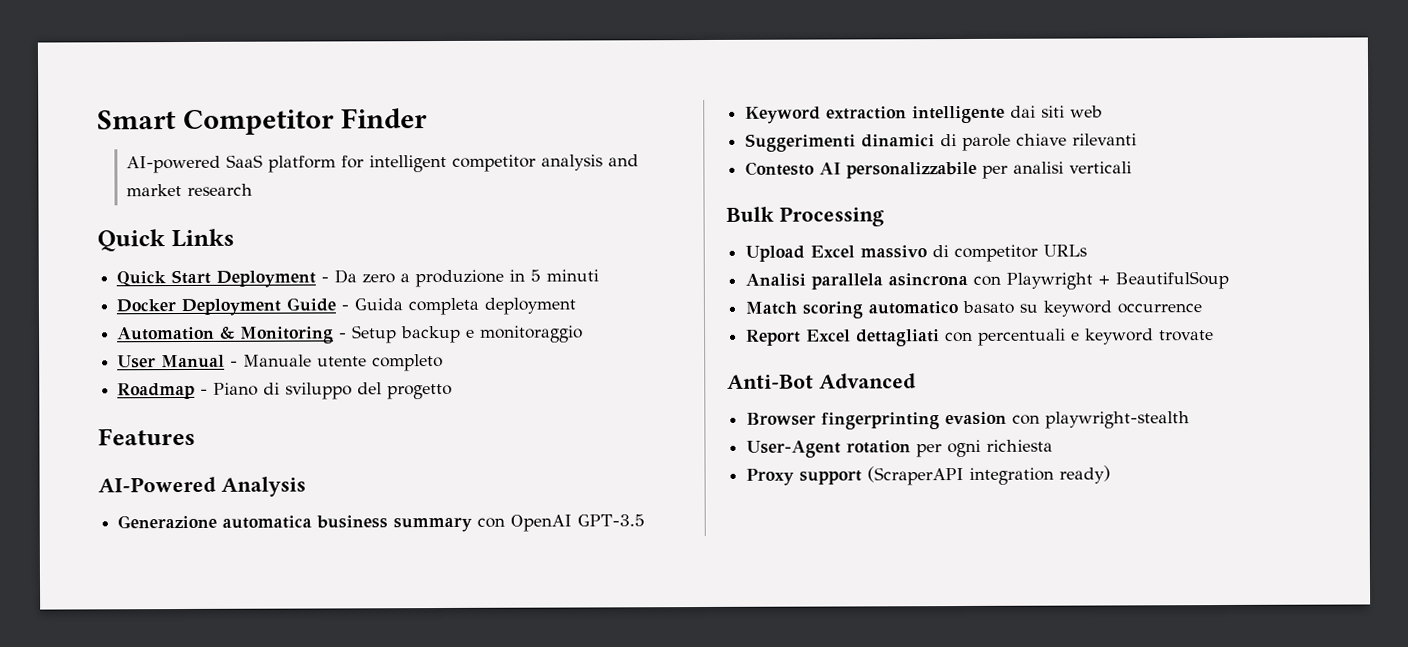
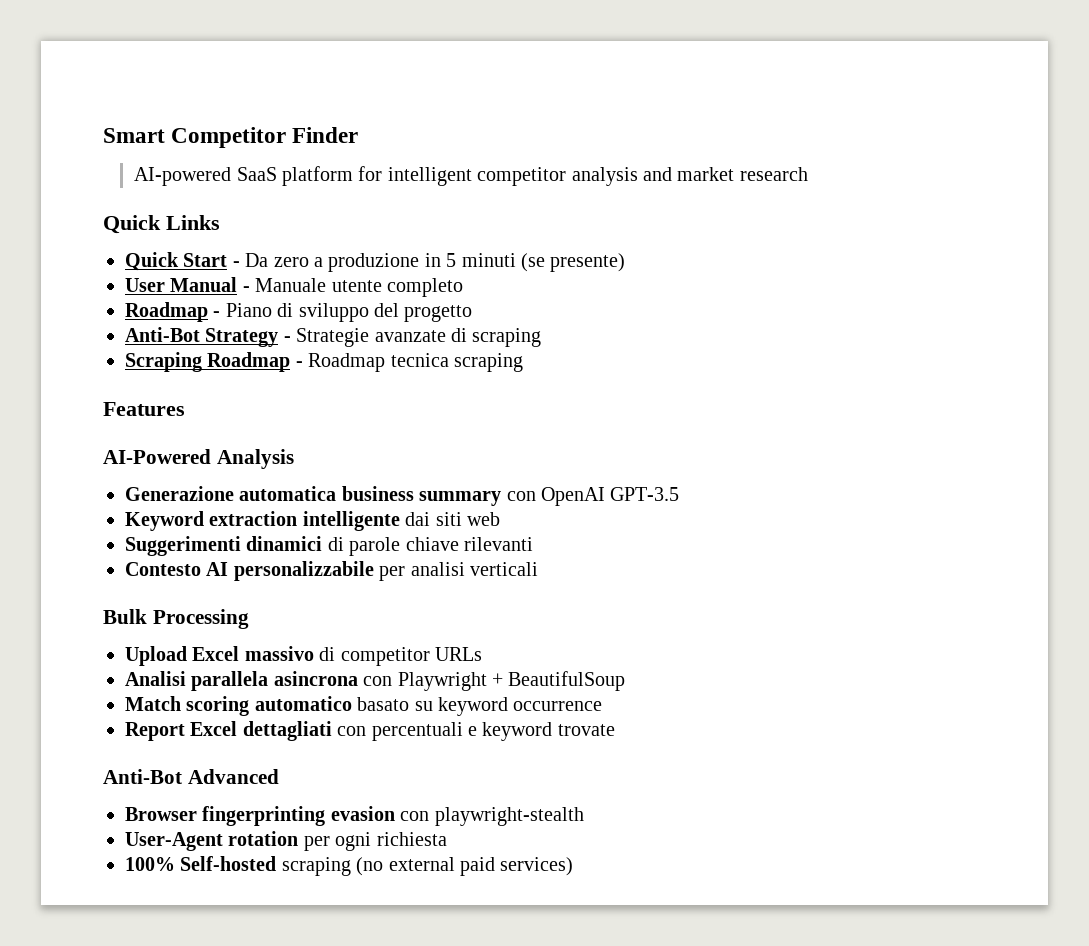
[216,270,317,288] Deployment -> (228, 260) none
[116,297,577,317] [117,325,584,344] // Docker Deployment Guide - Guida completa deployment // Automation & Monitoring - Setup backup e monitoraggio -> [521,253,626,272] (se presente)
(453, 391) none -> [125,327,542,347] [125,352,523,372] // Anti-Bot Strategy - Strategie avanzate di scraping // Scraping Roadmap - Roadmap tecnica scraping
[746,465,1112,486] Proxy support (ScraperAPI integration ready) -> [125,856,574,876] 100% Self-hosted scraping (no external paid services)

